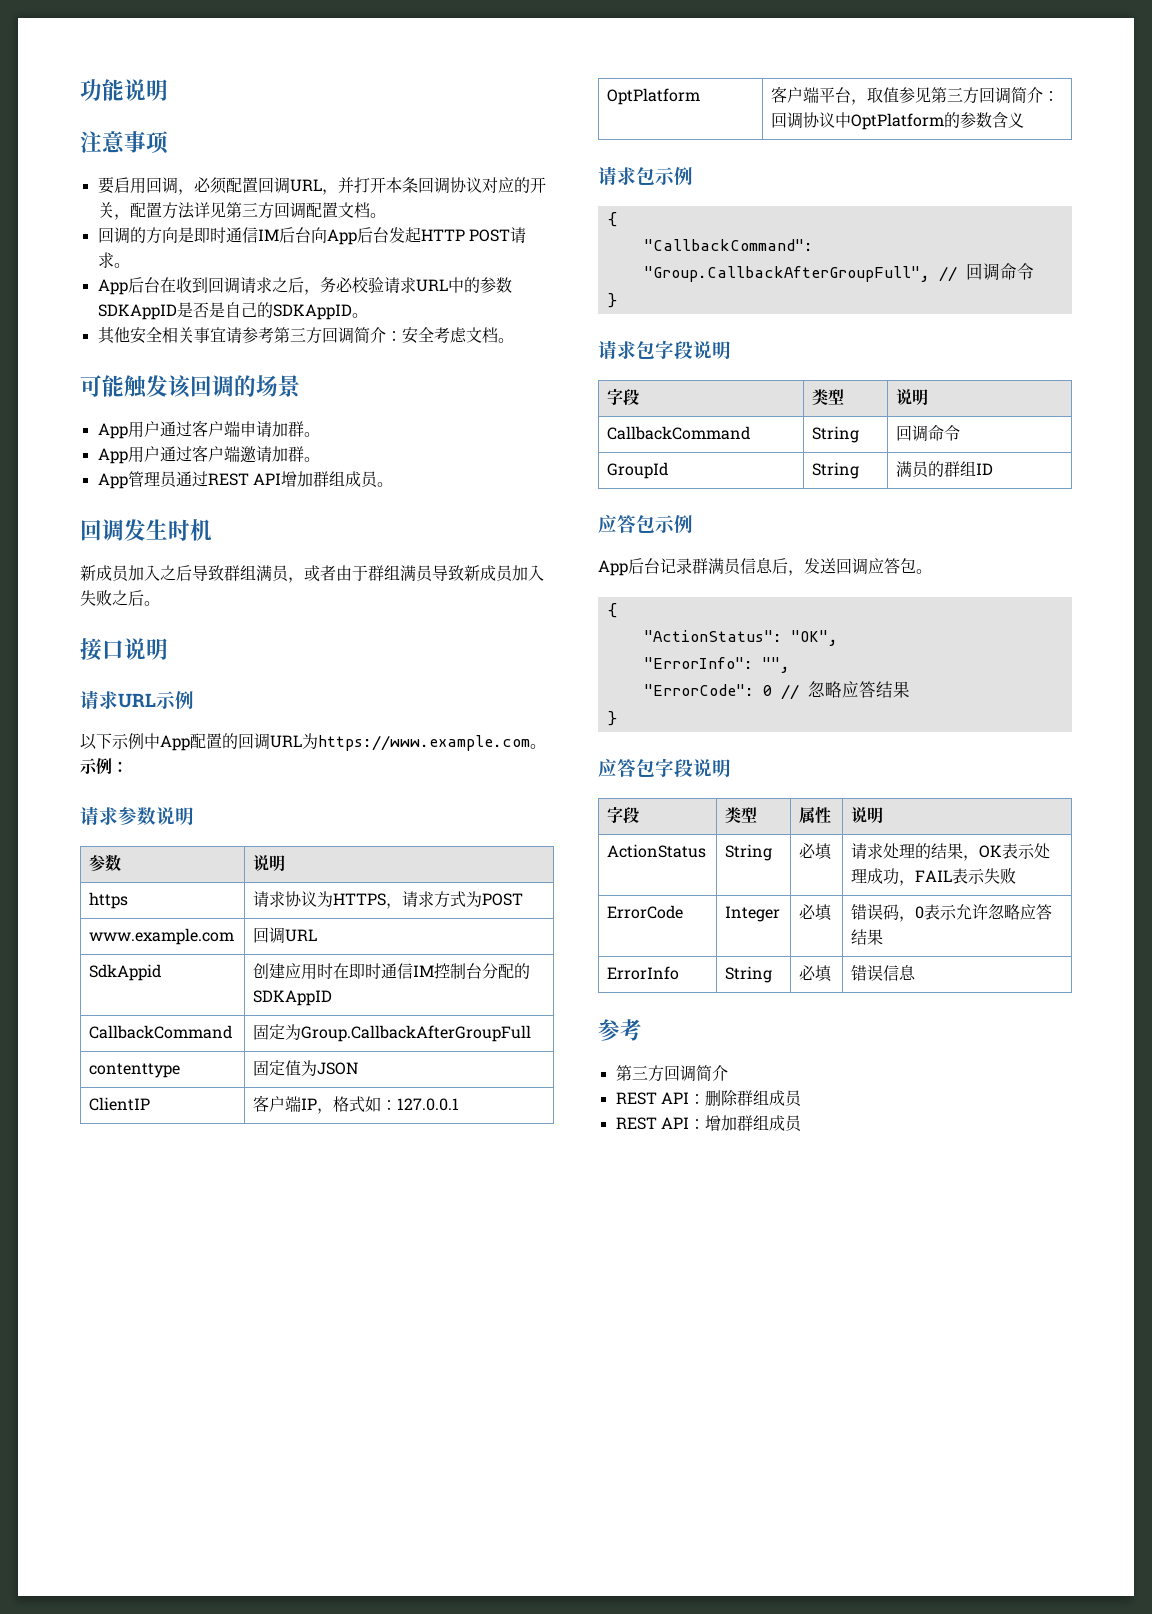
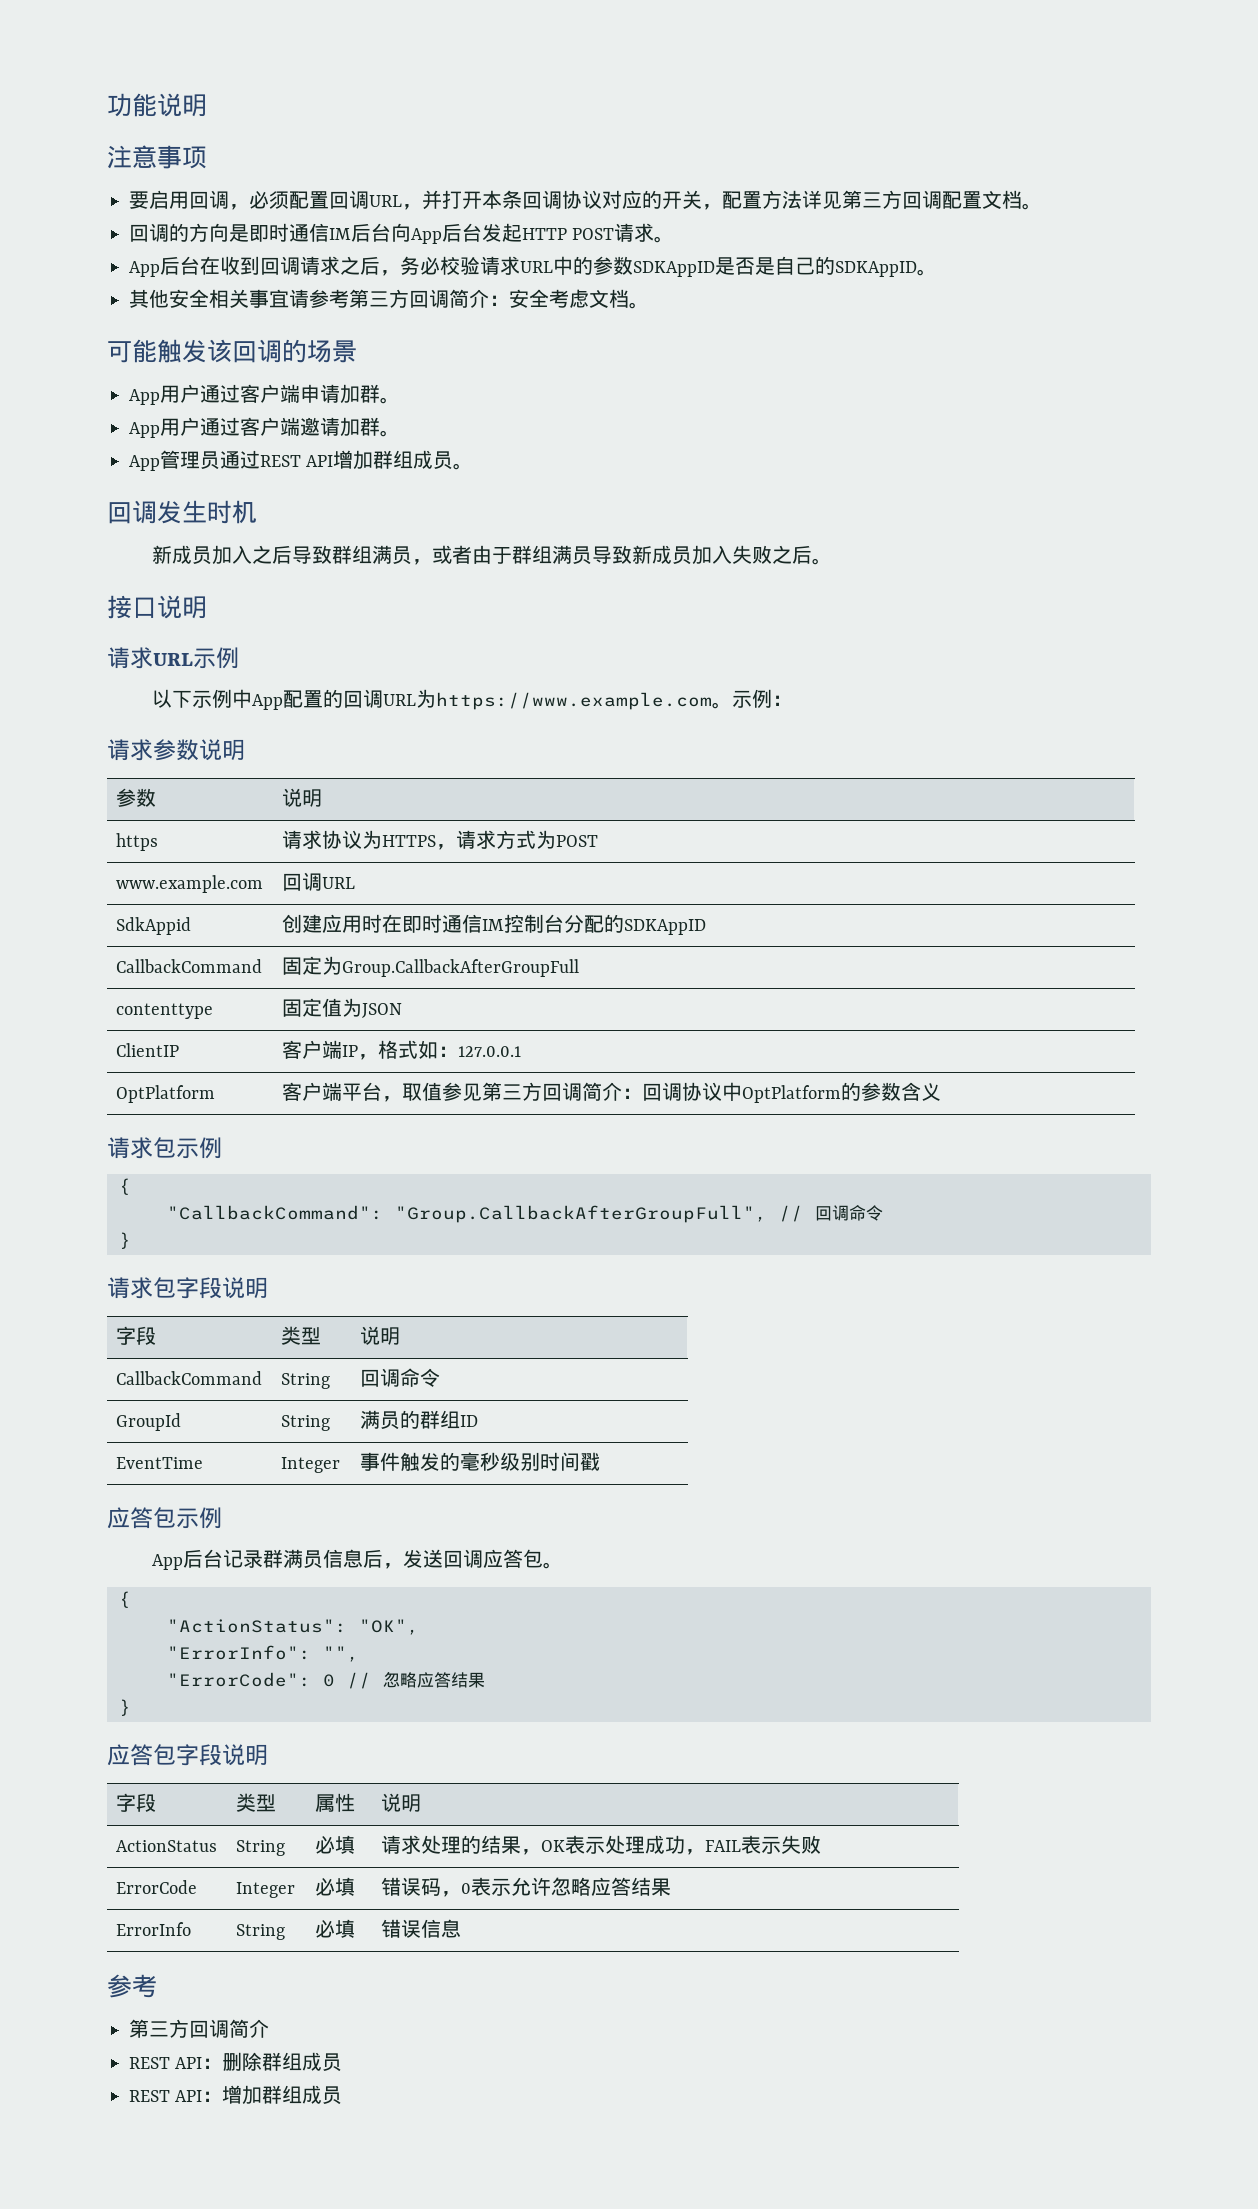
(994, 469) none -> [116,1457,204,1469] [281,1457,341,1473] [360,1452,601,1471] // EventTime | Integer | 事件触发的毫秒级别时间戳

